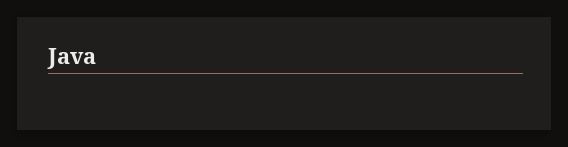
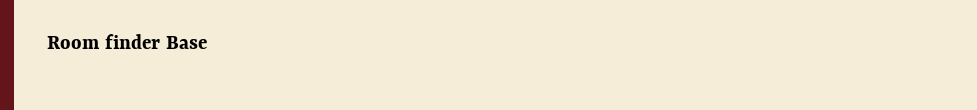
[47,48,96,69] Java -> [47,34,207,49] Room finder Base

